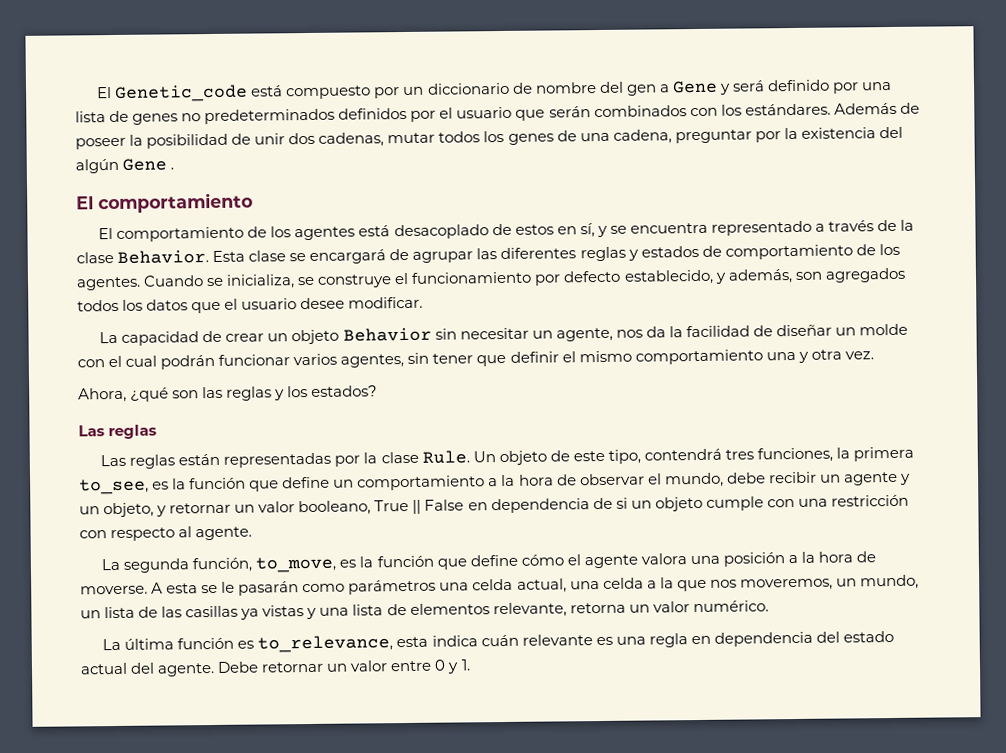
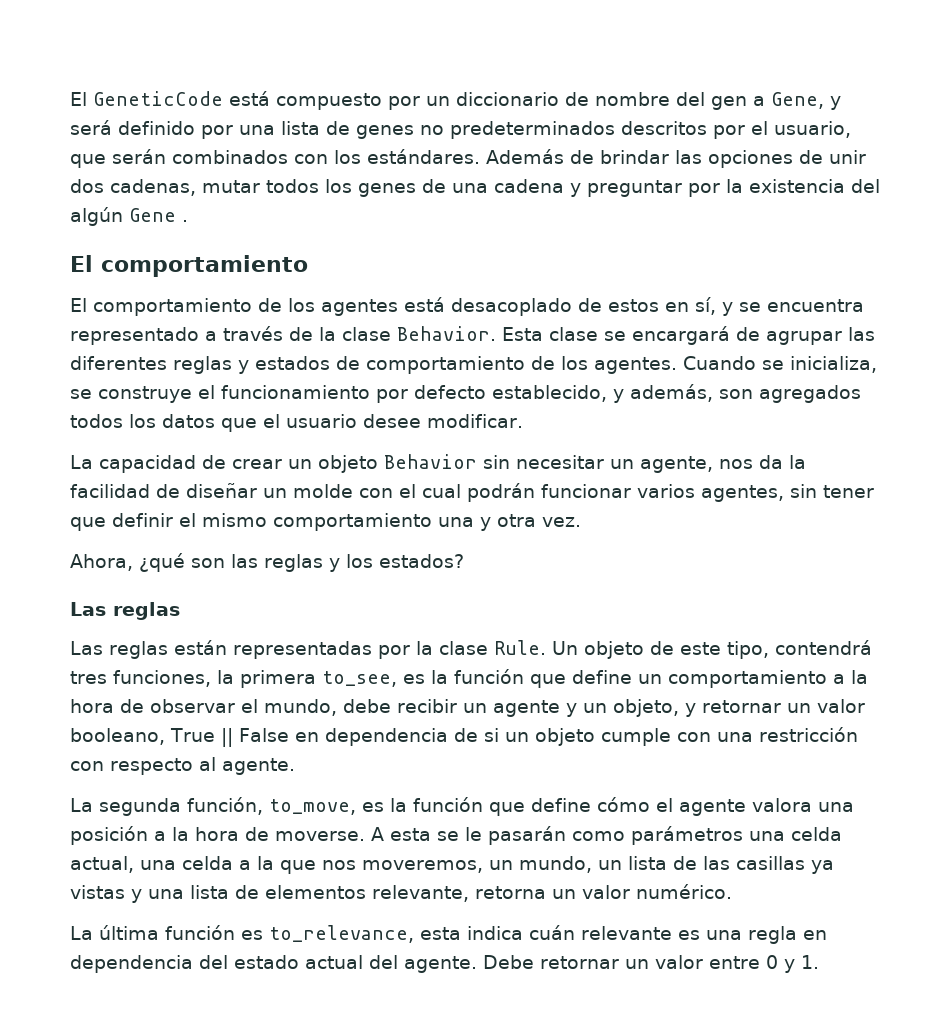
[96,84,249,102] El Genetic_code -> [70,91,223,106] El GeneticCode
[671,80,718,94] Gene -> [771,92,824,109] Gene,
[338,107,408,120] definidos -> [621,121,707,135] descritos
[456,106,513,119] usuario -> [774,121,851,138] usuario,
[75,133,229,150] poseer la posibilidad -> [600,150,793,168] brindar las opciones
[612,129,672,144] cadena, -> [494,179,581,197] cadena y

